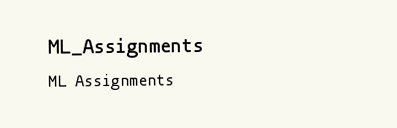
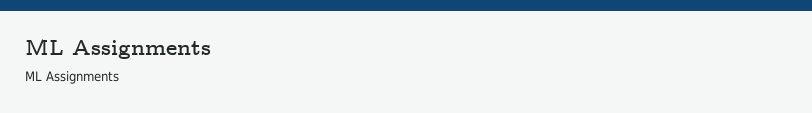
[47,36,204,59] ML_Assignments -> [25,38,211,59] ML Assignments

